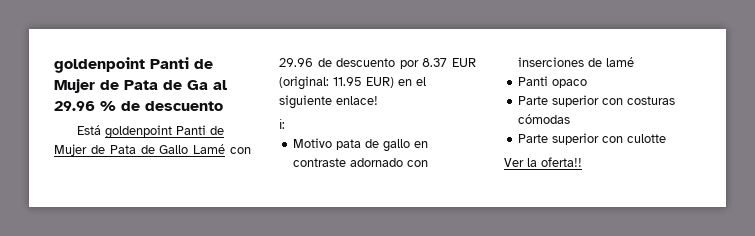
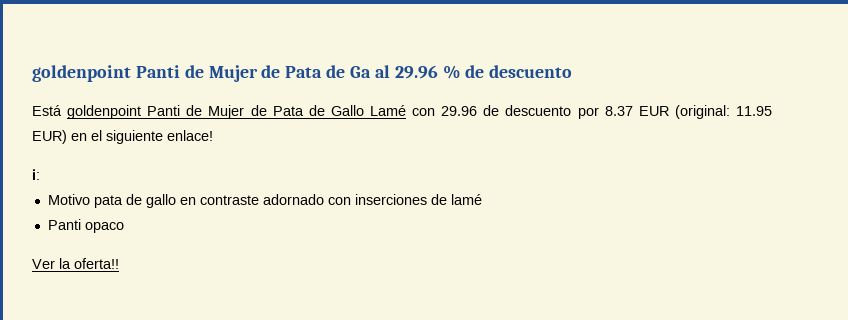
[518,95,676,107] [518,114,571,124] [518,133,667,145] // Parte superior con costuras cómodas // Parte superior con culotte -> (124, 227) none

